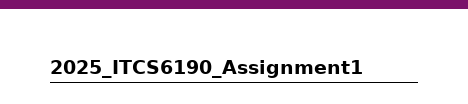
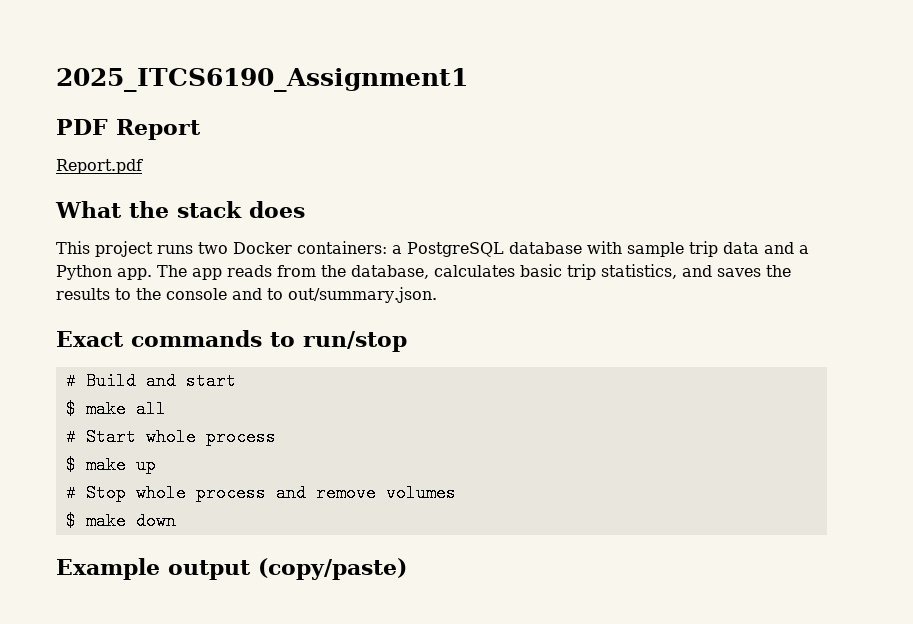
(363, 69) none -> [56,119,201,140] [56,159,143,174] [55,201,305,218] [56,241,809,257] [56,264,791,280] [56,287,437,303] [56,330,407,352] [65,372,236,390] [65,400,166,418] [65,428,276,446] [65,456,156,474] [65,484,456,502] [65,512,176,530] [56,558,407,580] // PDF Report // Report.pdf // What the stack does // This project runs two Docker containers: a PostgreSQL database with sample trip data and a Python app. The app reads from the database, calculates basic trip statistics, and saves the results to the console and to out/summary.json. // Exact commands to run/stop // # Build and start // $ make all // # Start whole process // $ make up // # Stop whole process and remove volumes // $ make down // Example output (copy/paste)

